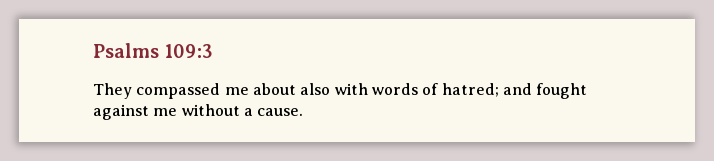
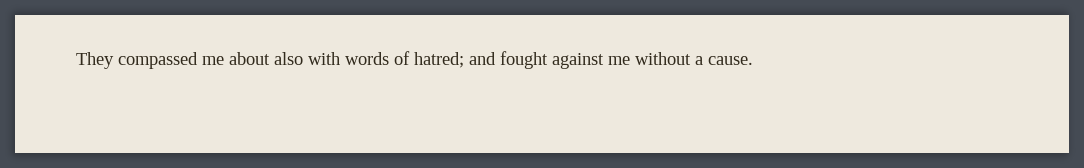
[93,43,214,58] Psalms 109:3 // -> (76, 60) none

